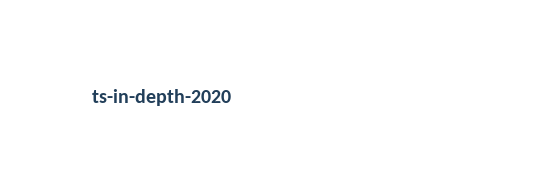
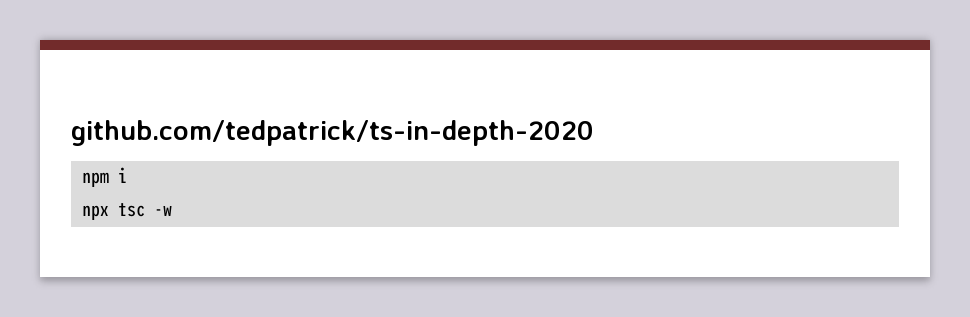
[92,89,231,106] ts-in-depth-2020 -> [71,120,594,146] [82,167,128,187] [82,203,173,220] github.com/tedpatrick/ts-in-depth-2020 // npm i // npx tsc -w

